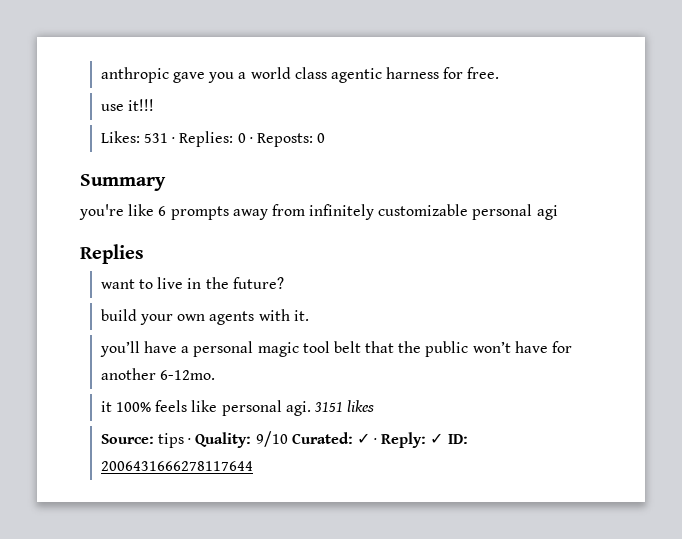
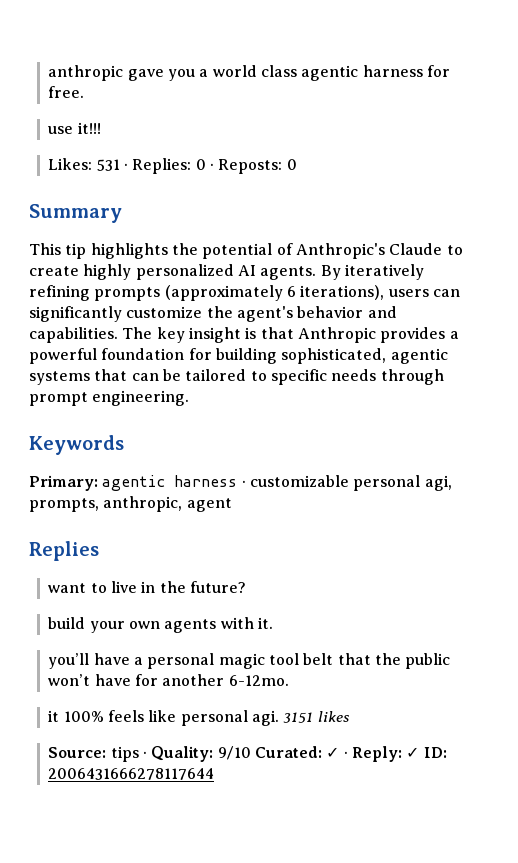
[79,204,558,220] you're like 6 prompts away from infinitely customizable personal agi -> [29,243,463,259] [29,264,424,280] [29,285,460,301] [29,306,397,322] [29,327,459,343] [29,348,448,364] [29,369,444,385] [29,390,190,406] [29,435,124,455] [29,475,452,491] [29,496,232,512] This tip highlights the potential of Anthropic's Claude to create highly personalized AI agents. By iteratively refining prompts (approximately 6 iterations), users can significantly customize the agent's behavior and capabilities. The key insight is that Anthropic provides a powerful foundation for building sophisticated, agentic systems that can be tailored to specific needs through prompt engineering. // Keywords // Primary: agentic harness · customizable personal agi, prompts, anthropic, agent

